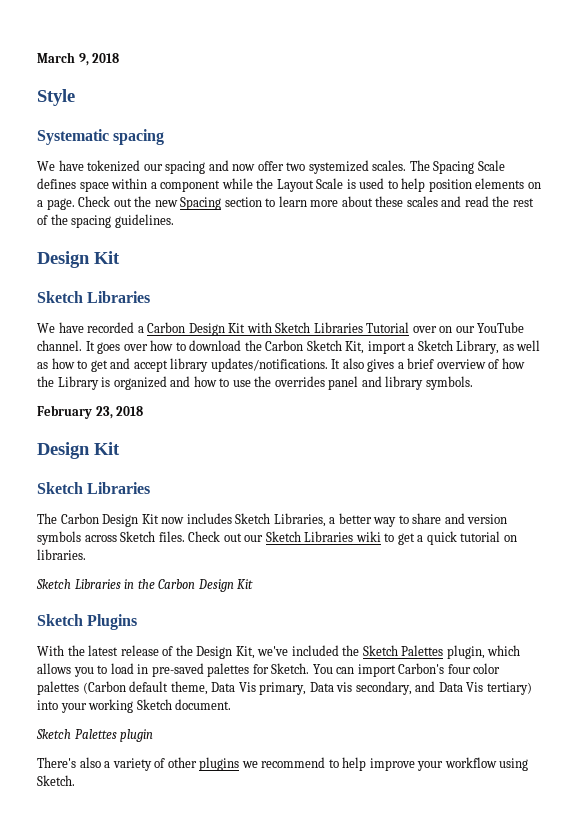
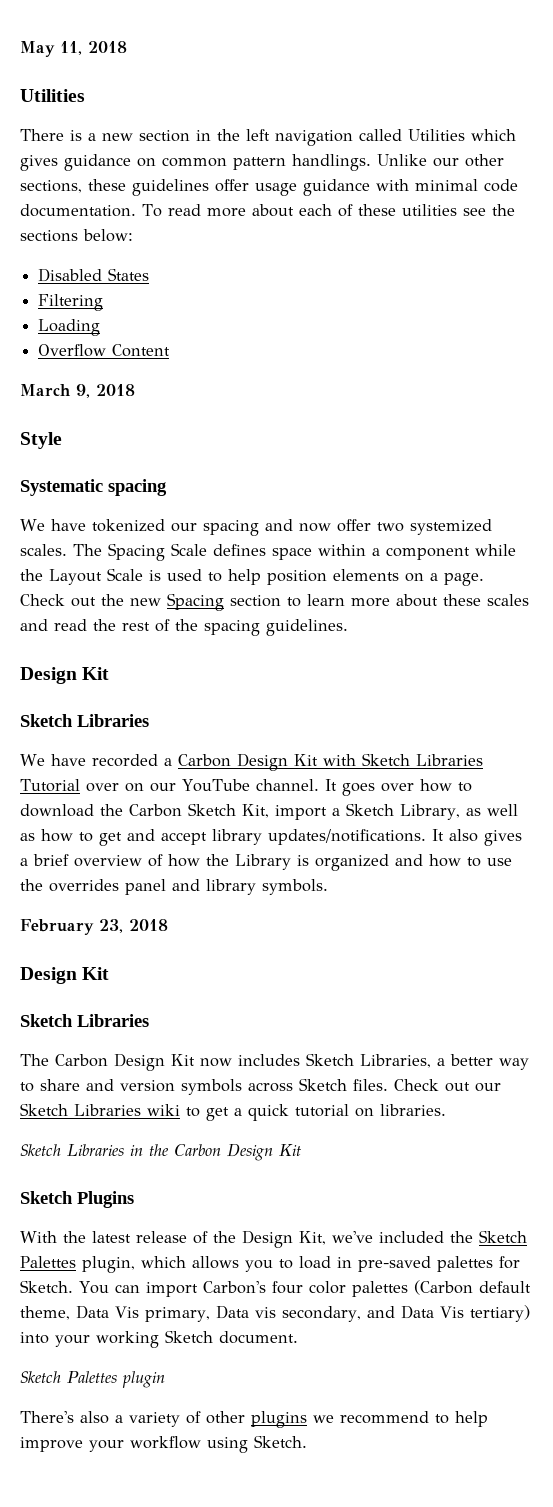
(37, 57) none -> [20,41,127,57] [20,89,85,102] [20,129,516,146] [20,154,504,171] [20,179,518,196] [20,204,515,217] [20,229,133,242] [38,268,150,282] [38,294,104,311] [38,319,101,336] [38,344,171,357] May 11, 2018 // Utilities // There is a new section in the left navigation called Utilities which gives guidance on common pattern handlings. Unlike our other sections, these guidelines offer usage guidance with minimal code documentation. To read more about each of these utilities see the sections below: // Disabled States // Filtering // Loading // Overflow Content //

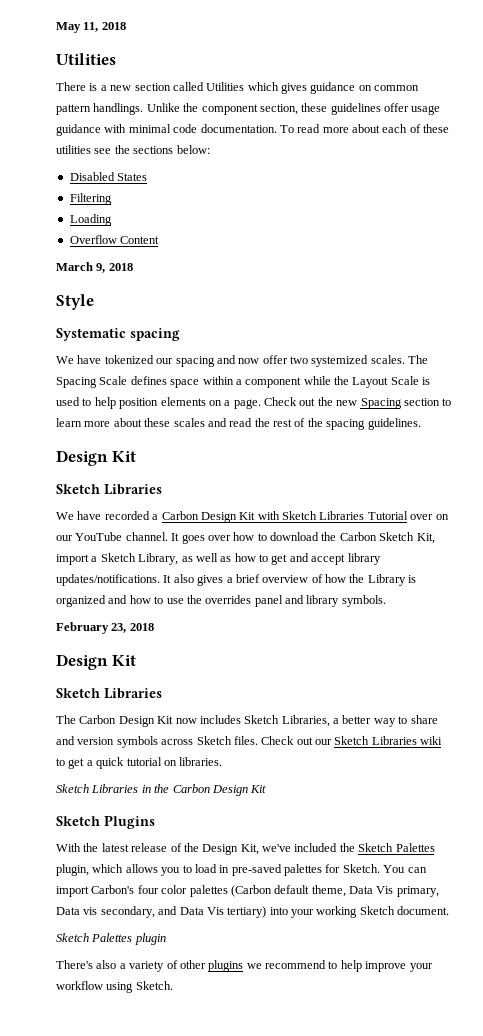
[196,129,353,146] in the left navigation -> (171, 87) none
[433,154,504,167] [20,180,82,193] our other sections, -> [183,103,298,115] the component section,

